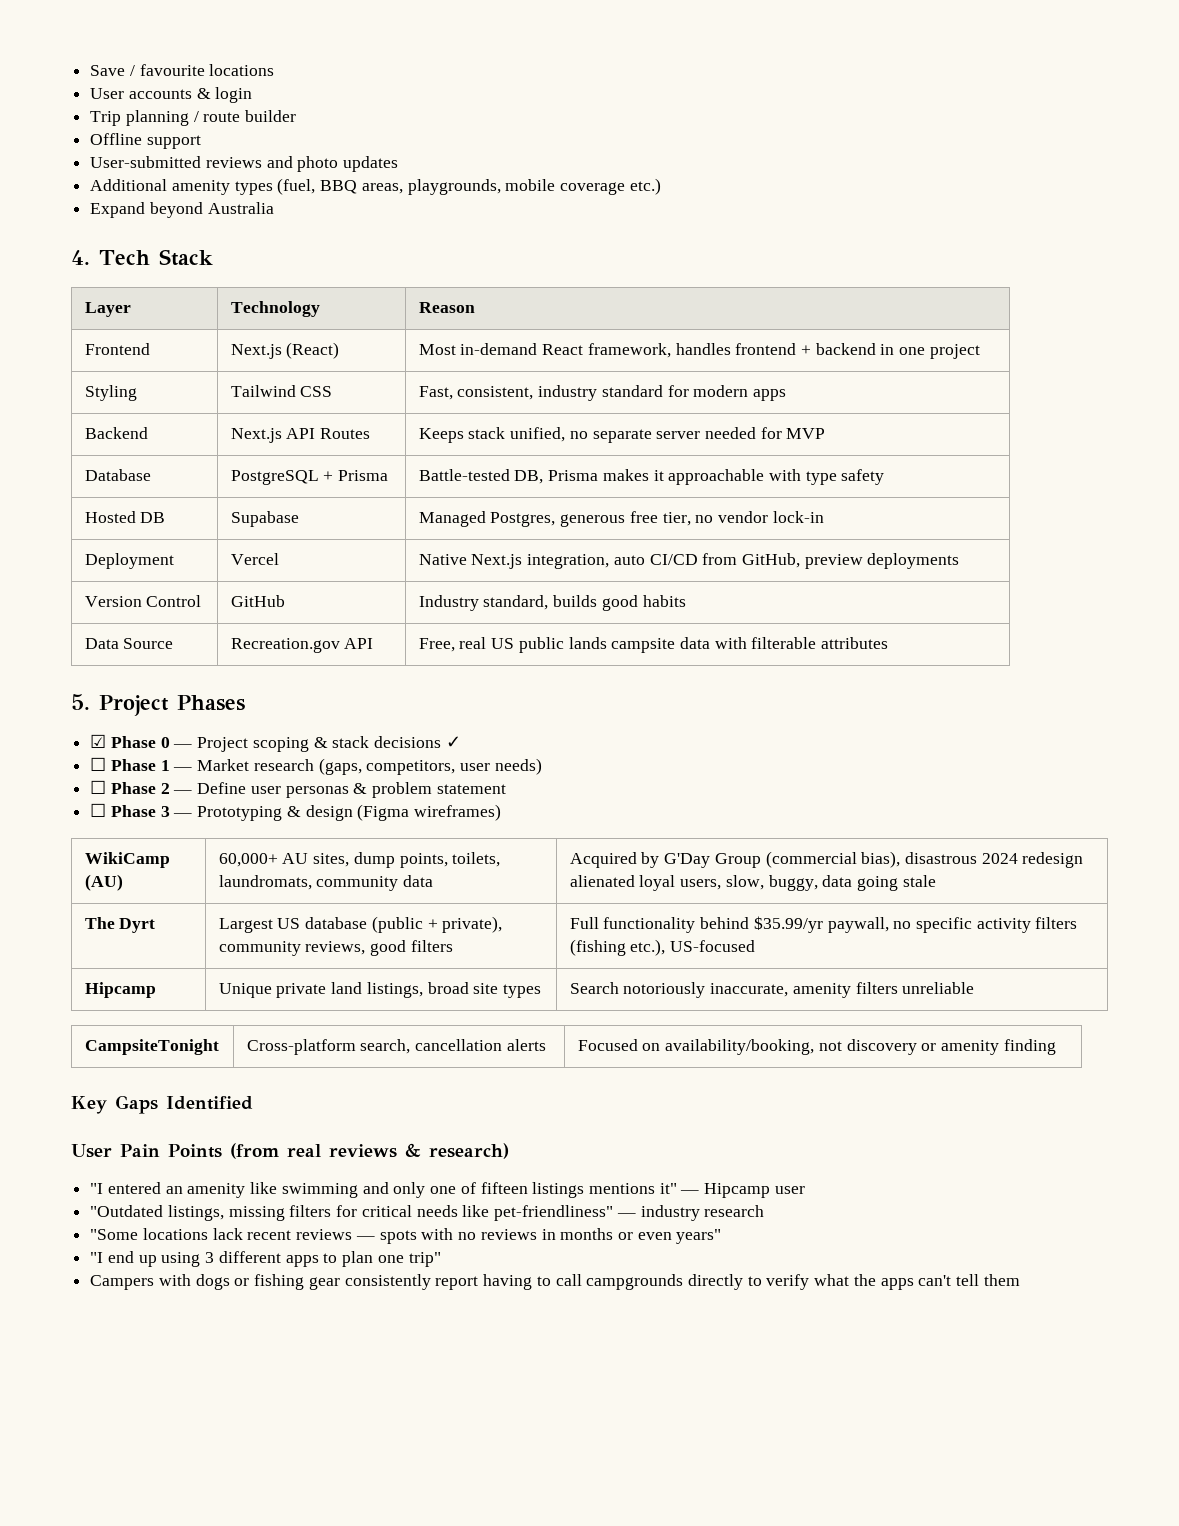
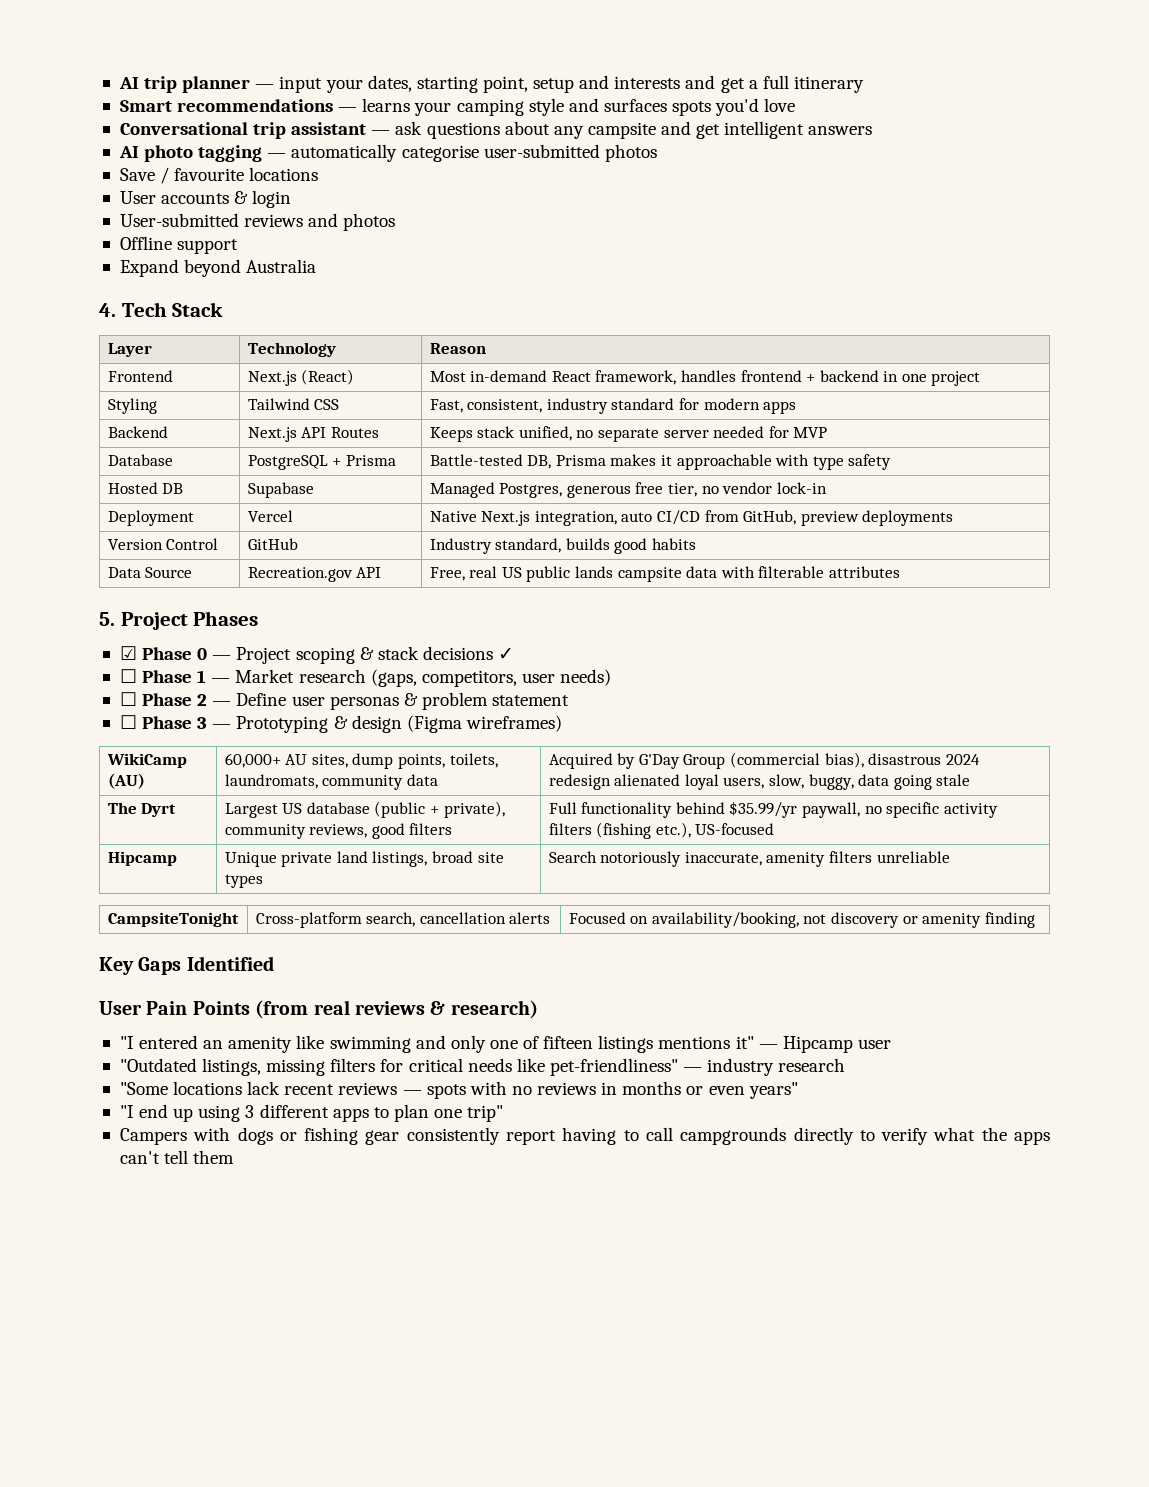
(90, 70) none -> [118,75,864,93] [119,98,796,116] [119,121,873,139] [118,144,657,162] AI trip planner — input your dates, starting point, setup and interests and get a full itinerary // Smart recommendations — learns your camping style and surfaces spots you'd love // Conversational trip assistant — ask questions about any campsite and get intelligent answers // AI photo tagging — automatically categorise user-submitted photos //
[90,110,297,126] [90,133,201,149] [90,156,399,172] [90,178,661,195] Trip planning / route builder // Offline support // User-submitted reviews and photo updates // Additional amenity types (fuel, BBQ areas, playgrounds, mobile coverage etc.) -> [119,213,396,231] [119,236,239,254] User-submitted reviews and photos // Offline support

